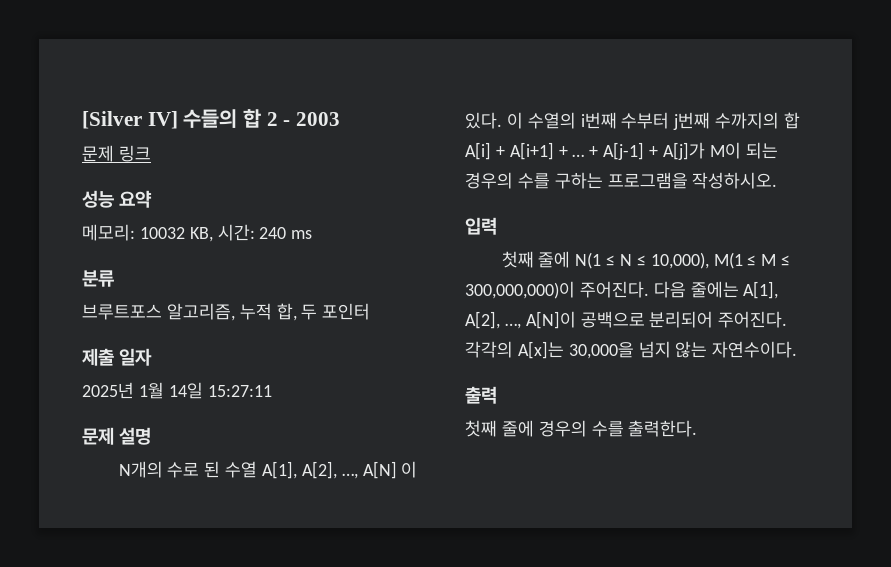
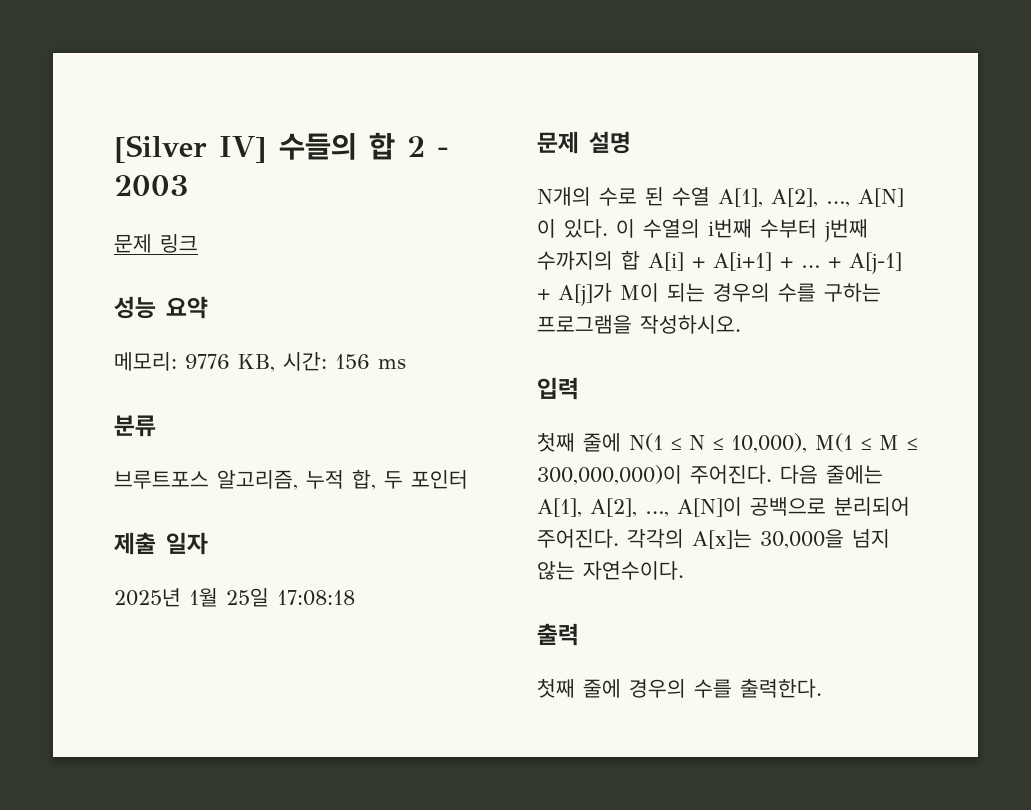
[139,227,185,239] 10032 -> [185,354,230,369] 9776
[259,227,287,239] 240 -> [335,354,370,369] 156
[168,382,272,399] 14일 15:27:11 -> [226,588,355,607] 25일 17:08:18

